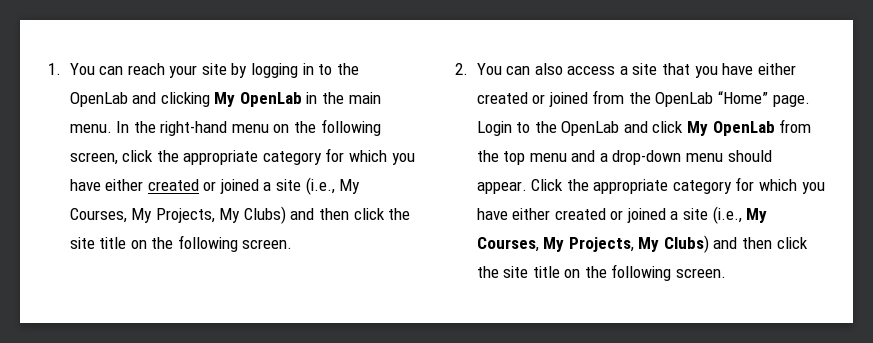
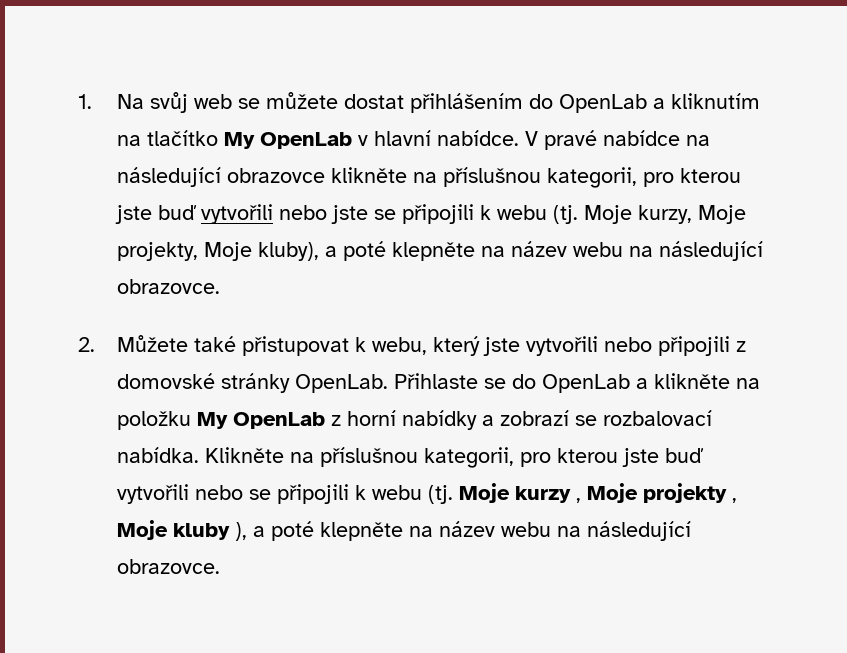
[69,63,359,78] [69,92,381,107] [69,119,381,136] [69,148,415,165] [69,177,361,195] [69,206,411,224] [69,235,293,252] [455,63,796,78] [476,90,810,107] [476,119,812,136] [476,150,772,165] [476,177,825,194] [476,206,768,224] [476,235,808,253] [476,264,727,281] You can reach your site by logging in to the OpenLab and clicking My OpenLab in the main menu. In the right-hand menu on the following screen, click the appropriate category for which you have either created or joined a site (i.e., My Courses, My Projects, My Clubs) and then click the site title on the following screen. // 2. You can also access a site that you have either created or joined from the OpenLab “Home” page. Login to the OpenLab and click My OpenLab from the top menu and a drop-down menu should appear. Click the appropriate category for which you have either created or joined a site (i.e., My Courses, My Projects, My Clubs) and then click the site title on the following screen. -> [117,92,761,113] [117,130,711,150] [117,167,742,188] [115,204,747,224] [117,241,764,261] [117,279,221,294] [78,335,747,356] [117,373,761,393] [117,410,713,430] [117,447,705,468] [117,483,738,504] [117,520,692,541] [117,559,221,574] Na svůj web se můžete dostat přihlášením do OpenLab a kliknutím na tlačítko My OpenLab v hlavní nabídce. V pravé nabídce na následující obrazovce klikněte na příslušnou kategorii, pro kterou jste buď vytvořili nebo jste se připojili k webu (tj. Moje kurzy, Moje projekty, Moje kluby), a poté klepněte na název webu na následující obrazovce. // 2. Můžete také přistupovat k webu, který jste vytvořili nebo připojili z domovské stránky OpenLab. Přihlaste se do OpenLab a klikněte na položku My OpenLab z horní nabídky a zobrazí se rozbalovací nabídka. Klikněte na příslušnou kategorii, pro kterou jste buď vytvořili nebo se připojili k webu (tj. Moje kurzy , Moje projekty , Moje kluby ), a poté klepněte na název webu na následující obrazovce.

